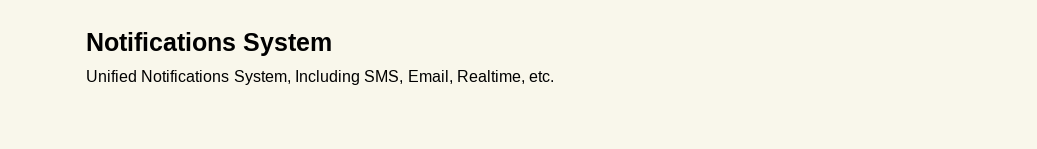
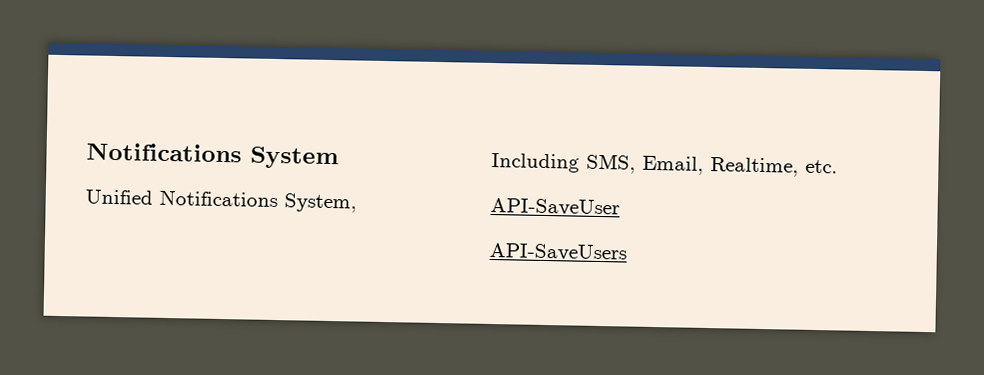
(555, 76) none -> [490,197,620,217] [489,242,627,262] // API-SaveUser // API-SaveUsers

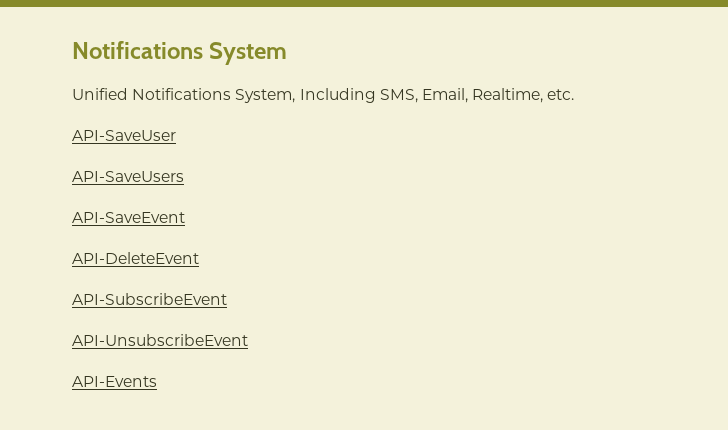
(627, 252) none -> [72,212,185,223] [72,252,199,264] [72,293,227,305] [72,334,248,346] [72,376,157,387] // API-SaveEvent // API-DeleteEvent // API-SubscribeEvent // API-UnsubscribeEvent // API-Events

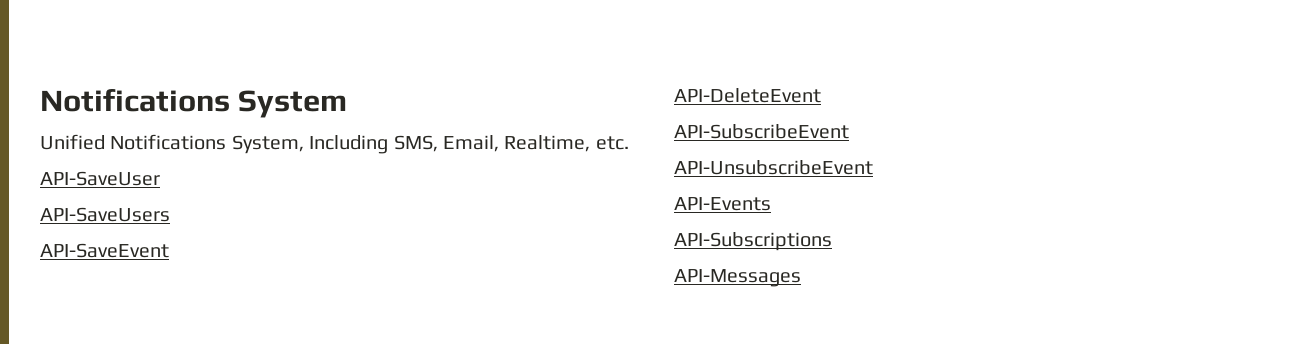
(157, 381) none -> [674,232,832,251] [674,269,801,287] // API-Subscriptions // API-Messages

